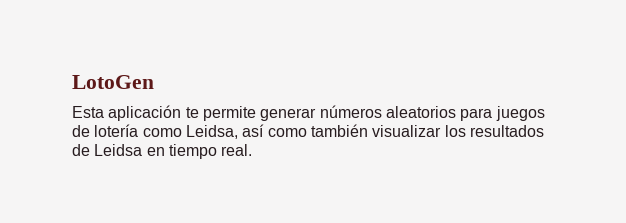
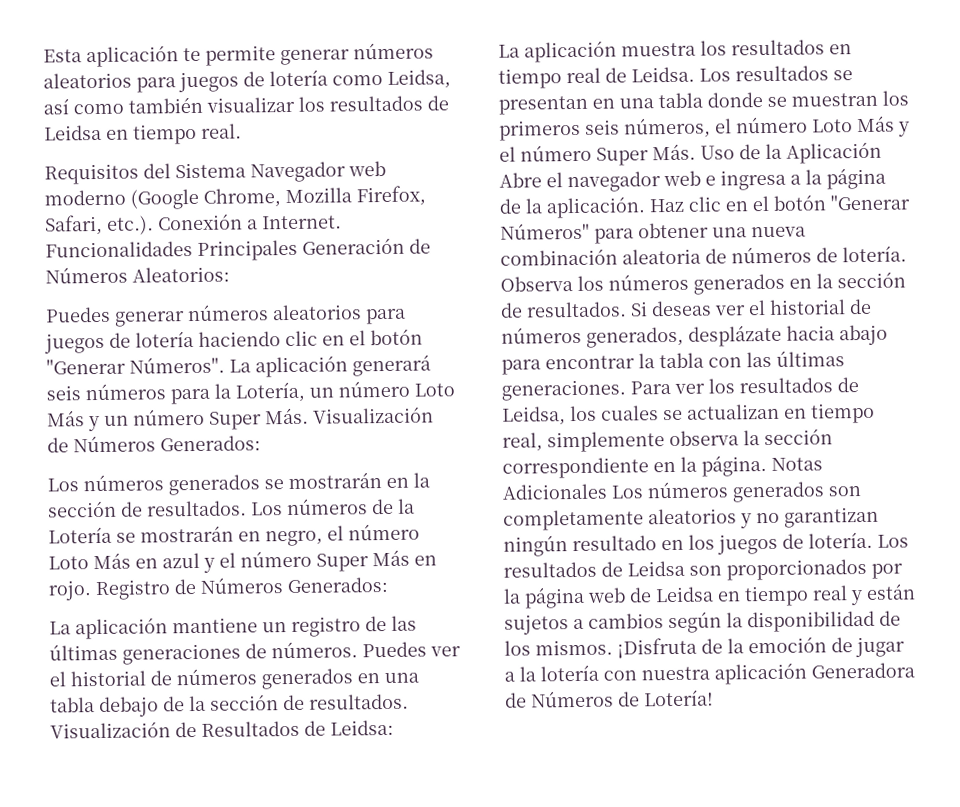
[72,75,154,89] LotoGen // -> (43, 56) none
(253, 150) none -> [44,160,386,185] [44,185,426,210] [45,213,342,236] [45,237,431,261] [45,266,230,284] [45,304,406,327] [44,328,423,354] [46,354,431,378] [46,380,455,405] [47,406,434,432] [47,435,261,453] [47,472,430,496] [48,498,415,518] [48,523,420,547] [48,549,437,573] [48,576,388,601] [49,615,417,640] [49,641,461,665] [49,668,419,690] [50,693,409,718] [50,719,394,739] [498,39,852,63] [498,65,853,89] [498,90,909,115] [499,115,910,141] [499,141,882,166] [499,167,886,193] [499,194,910,219] [500,222,806,244] [500,245,907,266] [500,271,906,295] [500,298,872,318] [501,324,888,348] [501,350,845,375] [501,377,859,401] [502,402,875,426] [502,428,833,453] [502,455,823,479] [502,481,861,503] [503,506,879,531] [503,531,909,557] [503,558,903,581] [503,583,916,609] [504,610,901,635] [504,636,905,659] [504,662,915,685] [505,689,714,708] // Requisitos del Sistema Navegador web moderno (Google Chrome, Mozilla Firefox, Safari, etc.). Conexión a Internet. Funcionalidades Principales Generación de Números Aleatorios: // Puedes generar números aleatorios para juegos de lotería haciendo clic en el botón "Generar Números". La aplicación generará seis números para la Lotería, un número Loto Más y un número Super Más. Visualización de Números Generados: // Los números generados se mostrarán en la sección de resultados. Los números de la Lotería se mostrarán en negro, el número Loto Más en azul y el número Super Más en rojo. Registro de Números Generados: // La aplicación mantiene un registro de las últimas generaciones de números. Puedes ver el historial de números generados en una tabla debajo de la sección de resultados. Visualización de Resultados de Leidsa: // La aplicación muestra los resultados en tiempo real de Leidsa. Los resultados se presentan en una tabla donde se muestran los primeros seis números, el número Loto Más y el número Super Más. Uso de la Aplicación Abre el navegador web e ingresa a la página de la aplicación. Haz clic en el botón "Generar Números" para obtener una nueva combinación aleatoria de números de lotería. Observa los números generados en la sección de resultados. Si deseas ver el historial de números generados, desplázate hacia abajo para encontrar la tabla con las últimas generaciones. Para ver los resultados de Leidsa, los cuales se actualizan en tiempo real, simplemente observa la sección correspondiente en la página. Notas Adicionales Los números generados son completamente aleatorios y no garantizan ningún resultado en los juegos de lotería. Los resultados de Leidsa son proporcionados por la página web de Leidsa en tiempo real y están sujetos a cambios según la disponibilidad de los mismos. ¡Disfruta de la emoción de jugar a la lotería con nuestra aplicación Generadora de Números de Lotería!

